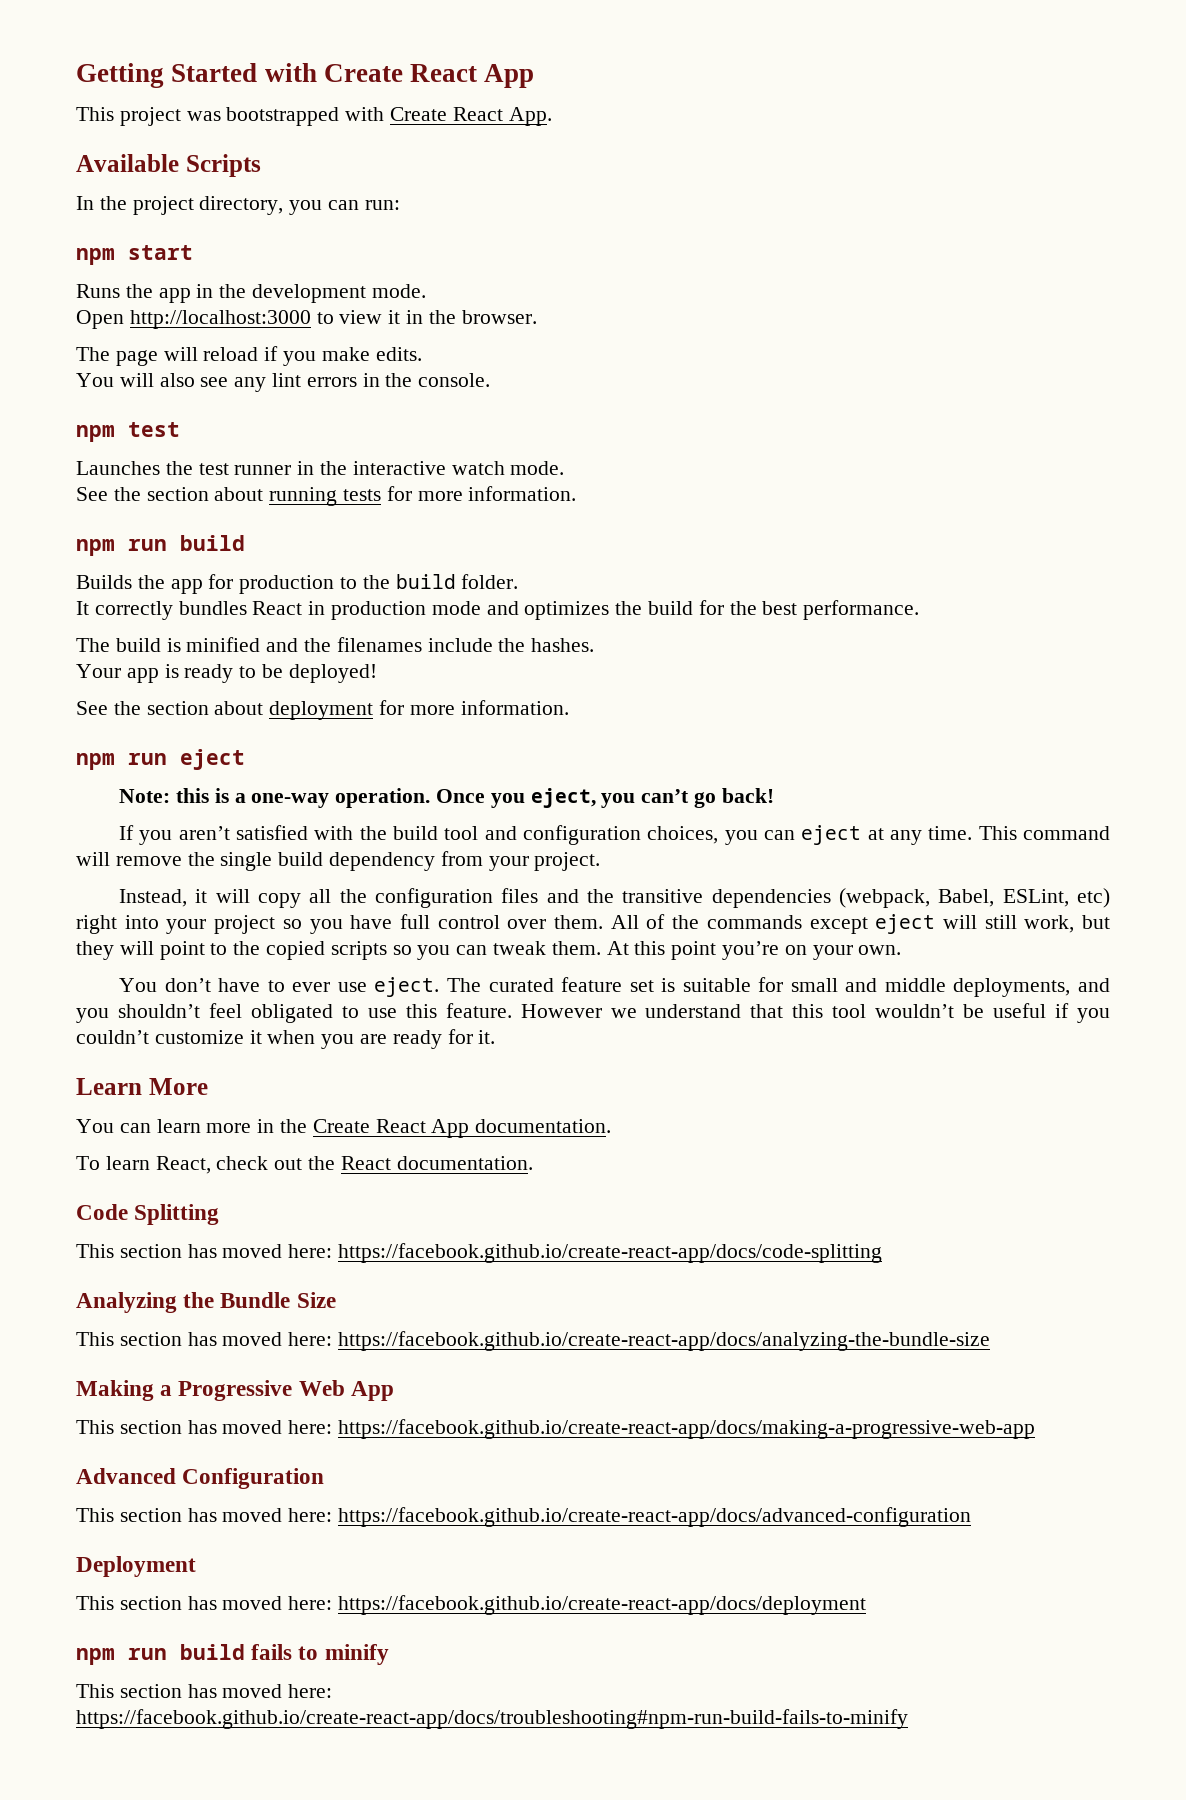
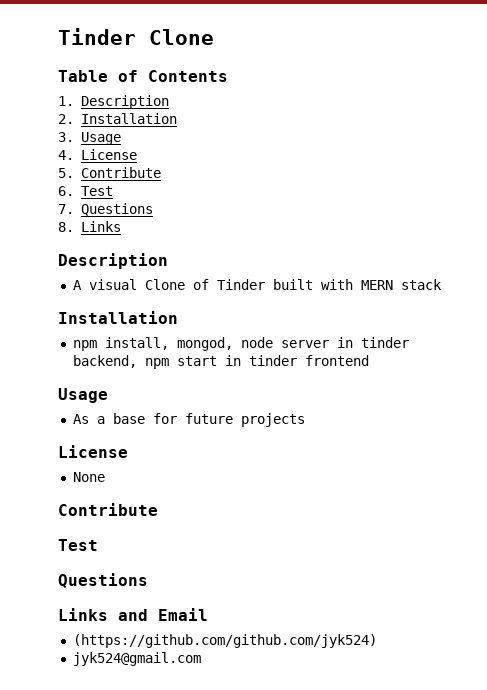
[76,63,535,88] [76,107,552,126] [76,154,261,177] [76,196,400,215] [76,245,193,265] [76,284,426,303] [76,310,537,329] [76,346,422,366] [76,373,491,392] [76,422,180,442] [76,461,565,475] [76,486,577,506] [76,535,245,556] [76,574,519,594] [76,600,920,620] [76,637,595,652] [76,664,377,683] [76,700,569,720] [76,749,245,770] [119,788,774,808] [119,825,1110,845] [76,851,601,871] [119,888,1110,908] [76,914,1111,934] [76,941,902,960] [119,977,1111,997] [76,1003,1111,1023] [76,1029,496,1049] [76,1078,208,1095] [76,1119,612,1138] [76,1156,533,1174] [76,1204,220,1225] [76,1243,883,1263] [76,1292,336,1313] [76,1331,991,1351] [76,1380,394,1401] [76,1419,1036,1439] [76,1468,325,1489] [76,1507,972,1527] [76,1556,196,1577] [76,1595,867,1615] [76,1644,389,1665] [76,1684,333,1698] [76,1709,908,1729] Getting Started with Create React App // This project was bootstrapped with Create React App. // Available Scripts // In the project directory, you can run: // npm start // Runs the app in the development mode. // Open http://localhost:3000 to view it in the browser. // The page will reload if you make edits. // You will also see any lint errors in the console. // npm test // Launches the test runner in the interactive watch mode. // See the section about running tests for more information. // npm run build // Builds the app for production to the build folder. // It correctly bundles React in production mode and optimizes the build for the best performance. // The build is minified and the filenames include the hashes. // Your app is ready to be deployed! // See the section about deployment for more information. // npm run eject // Note: this is a one-way operation. Once you eject, you can’t go back! // If you aren’t satisfied with the build tool and configuration choices, you can eject at any time. This command will remove the single build dependency from your project. // Instead, it will copy all the configuration files and the transitive dependencies (webpack, Babel, ESLint, etc) right into your project so you have full control over them. All of the commands except eject will still work, but they will point to the copied scripts so you can tweak them. At this point you’re on your own. // You don’t have to ever use eject. The curated feature set is suitable for small and middle deployments, and you shouldn’t feel obligated to use this feature. However we understand that this tool wouldn’t be useful if you couldn’t customize it when you are ready for it. // Learn More // You can learn more in the Create React App documentation. // To learn React, check out the React documentation. // Code Splitting // This section has moved here: https://facebook.github.io/create-react-app/docs/code-splitting // Analyzing the Bundle Size // This section has moved here: https://facebook.github.io/create-react-app/docs/analyzing-the-bundle-size // Making a Progressive Web App // This section has moved here: https://facebook.github.io/create-react-app/docs/making-a-progressive-web-app // Advanced Configuration // This section has moved here: https://facebook.github.io/create-react-app/docs/advanced-configuration // Deployment // This section has moved here: https://facebook.github.io/create-react-app/docs/deployment // npm run build fails to minify // This section has moved here: https://facebook.github.io/create-react-app/docs/troubleshooting#npm-run-build-fails-to-minify -> [58,28,214,45] [58,70,228,82] [58,95,169,109] [58,113,177,124] [58,132,121,145] [58,149,137,160] [58,167,161,178] [58,186,113,196] [58,203,153,216] [58,221,121,232] [58,253,168,269] [72,279,442,290] [58,311,178,324] [72,337,409,351] [72,355,369,369] [58,388,108,403] [72,413,305,427] [58,445,128,458] [72,472,105,482] [58,503,158,516] [58,539,98,551] [58,573,148,588] [58,608,208,621] [72,634,377,648] [72,652,201,666] Tinder Clone // Table of Contents // 1. Description // 2. Installation // 3. Usage // 4. License // 5. Contribute // 6. Test // 7. Questions // 8. Links // Description // A visual Clone of Tinder built with MERN stack // Installation // npm install, mongod, node server in tinder backend, npm start in tinder frontend // Usage // As a base for future projects // License // None // Contribute // Test // Questions // Links and Email // (https://github.com/github.com/jyk524) // jyk524@gmail.com

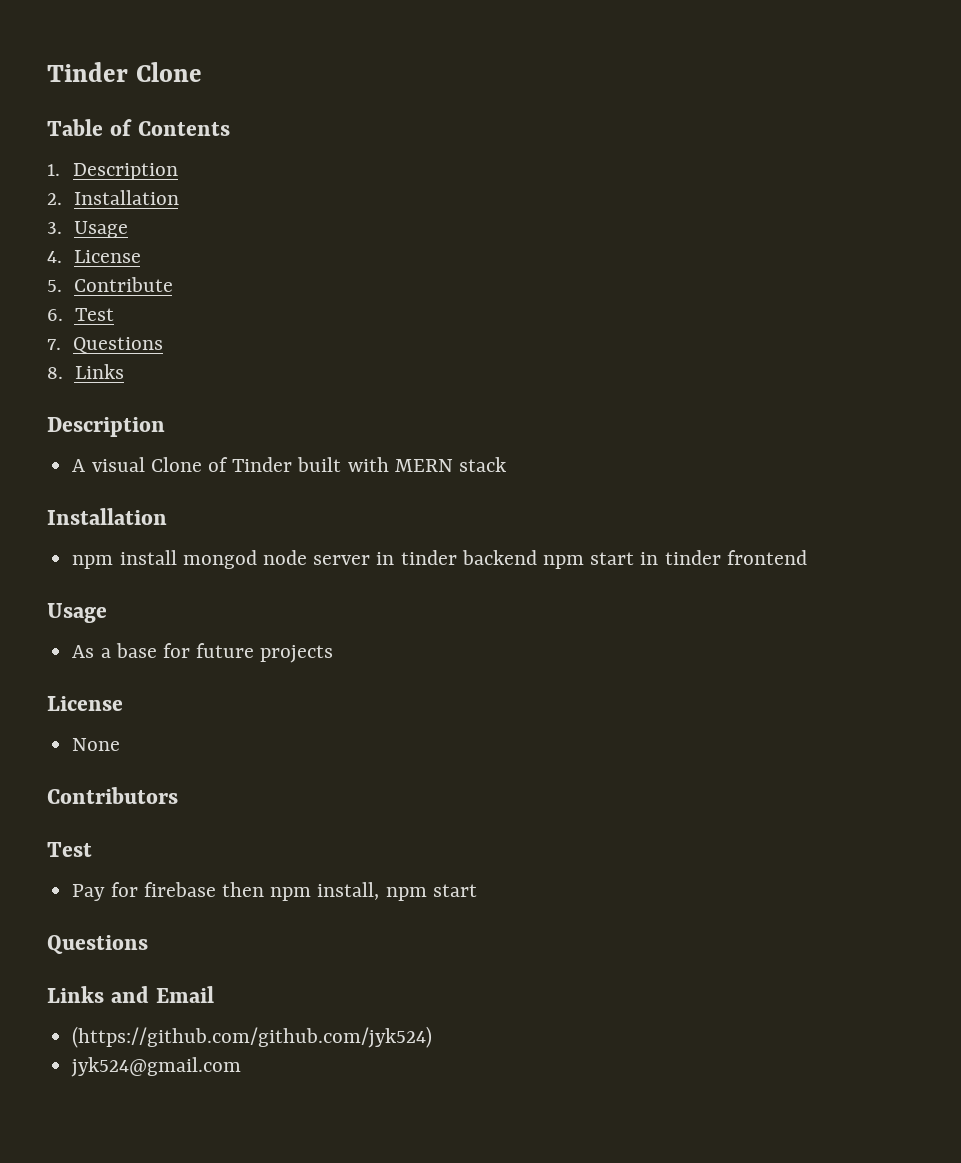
[104,337,233,351] install, mongod, -> [119,550,257,569] install mongod
[72,355,137,368] backend, -> [461,550,537,565] backend
[58,503,158,516] [58,539,98,551] Contribute // Test -> [47,787,178,804] [47,842,92,857] [72,882,477,901] Contributors // Test // Pay for firebase then npm install, npm start

